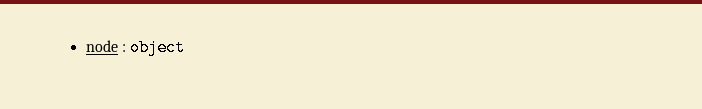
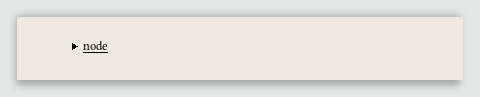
[121,39,186,56] : object -> (108, 46) none

